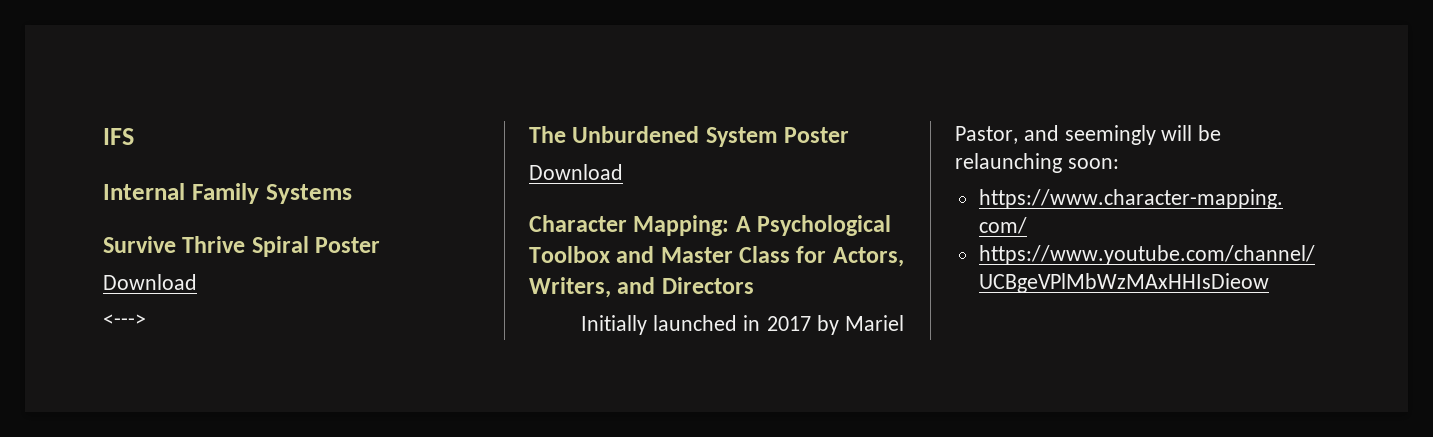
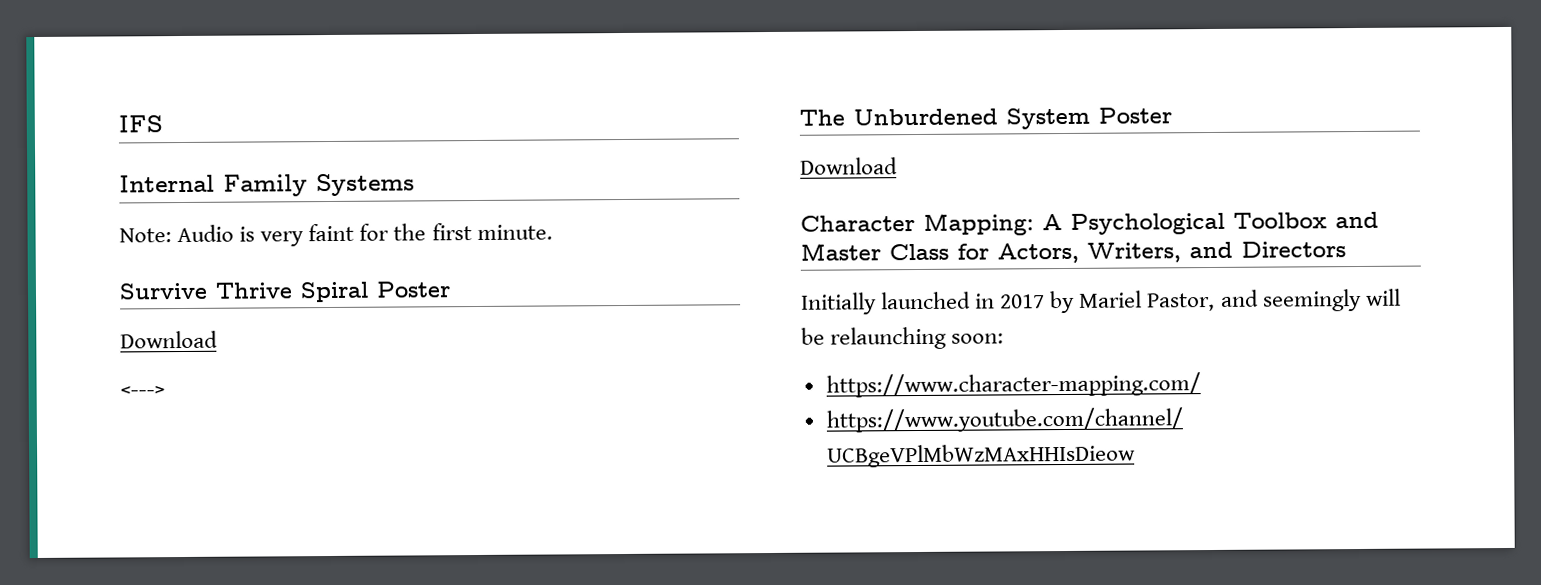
(352, 194) none -> [119,223,553,247] // Note: Audio is very faint for the first minute.

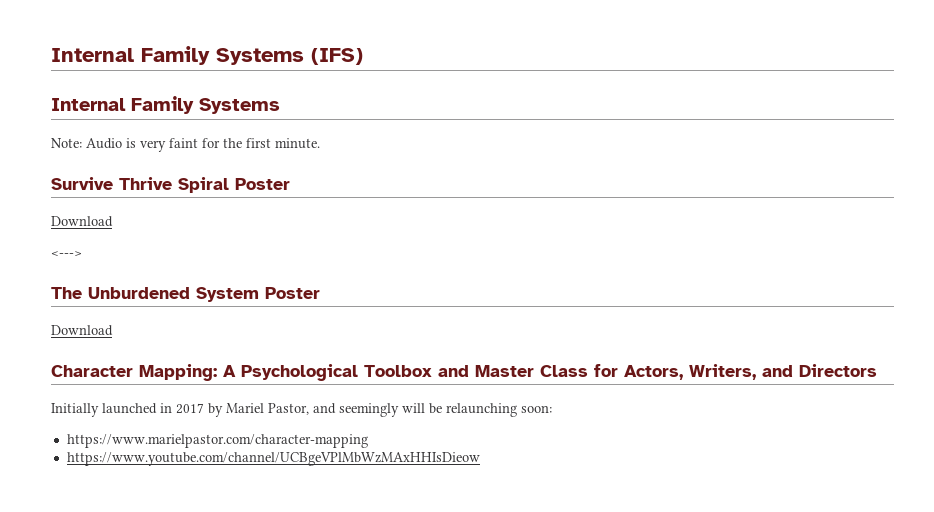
[118,115,163,133] IFS -> [51,46,363,65] Internal Family Systems (IFS)
[825,372,1201,398] https://www.character-mapping.com/ -> [66,434,368,448] https://www.marielpastor.com/character-mapping

